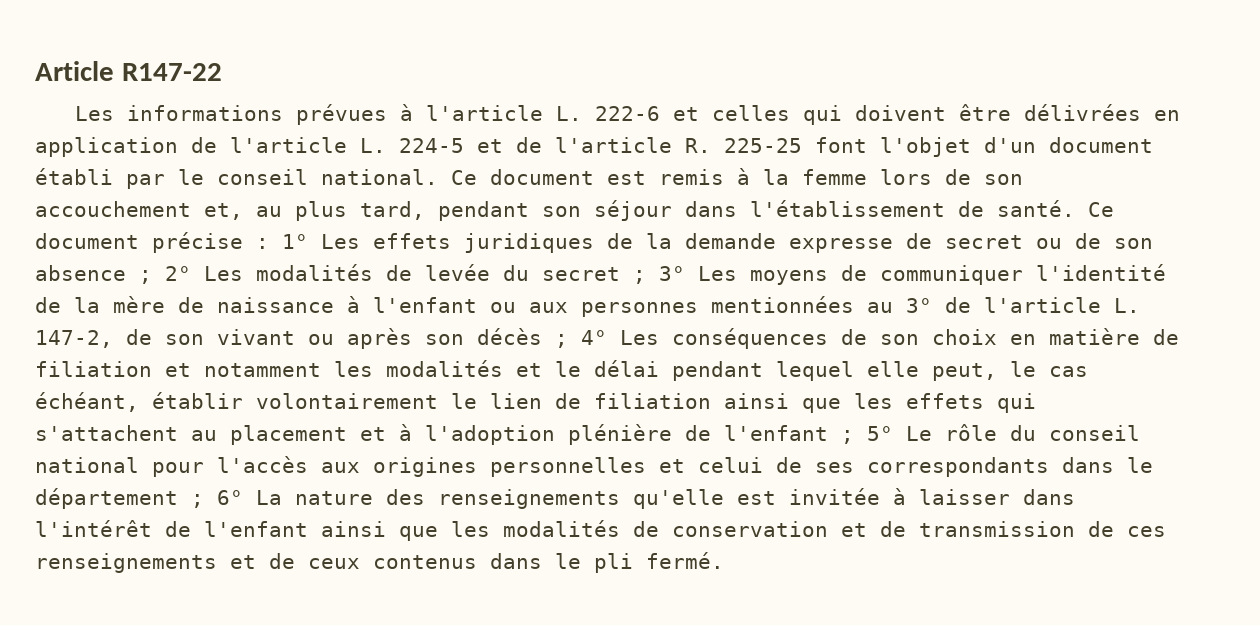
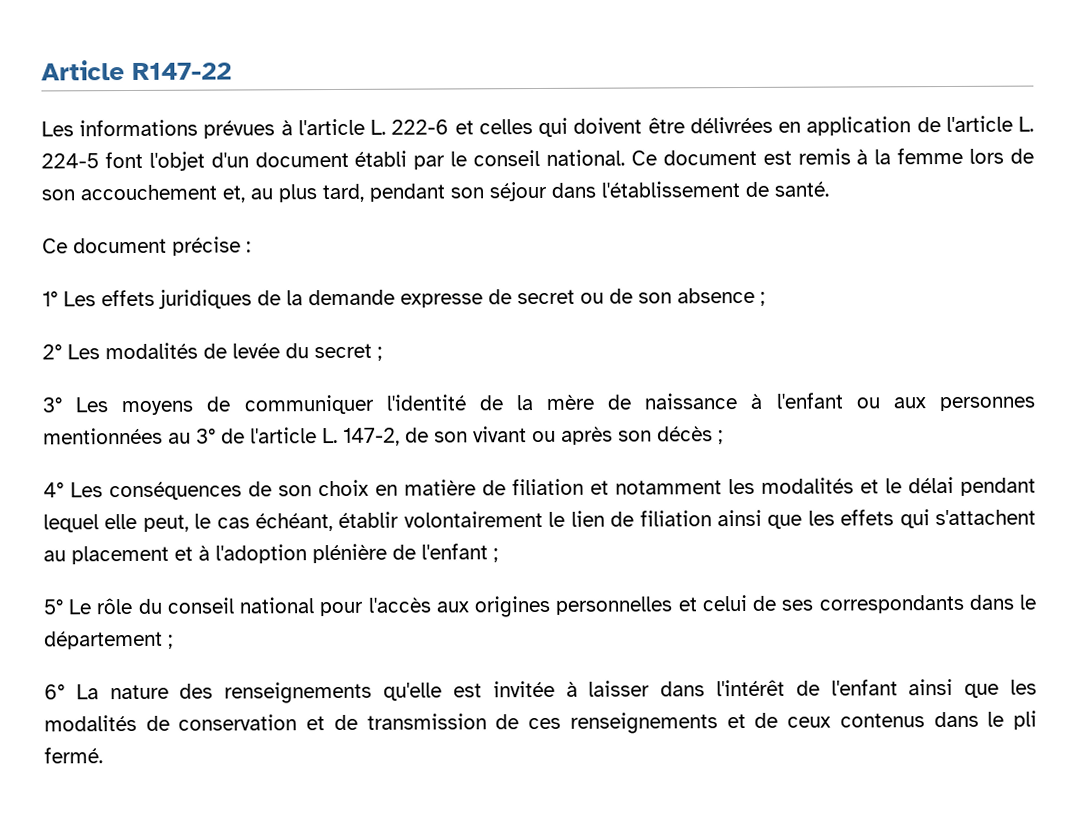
[477,137,802,153] et de l'article R. 225-25 -> (99, 161) none
(1075, 208) none -> (829, 189) //
(269, 243) none -> (251, 247) //
(152, 277) none -> (765, 298) //
(646, 277) none -> (382, 353) //
(568, 341) none -> (723, 437) //
(854, 437) none -> (498, 555) //
(204, 501) none -> (173, 641) //

